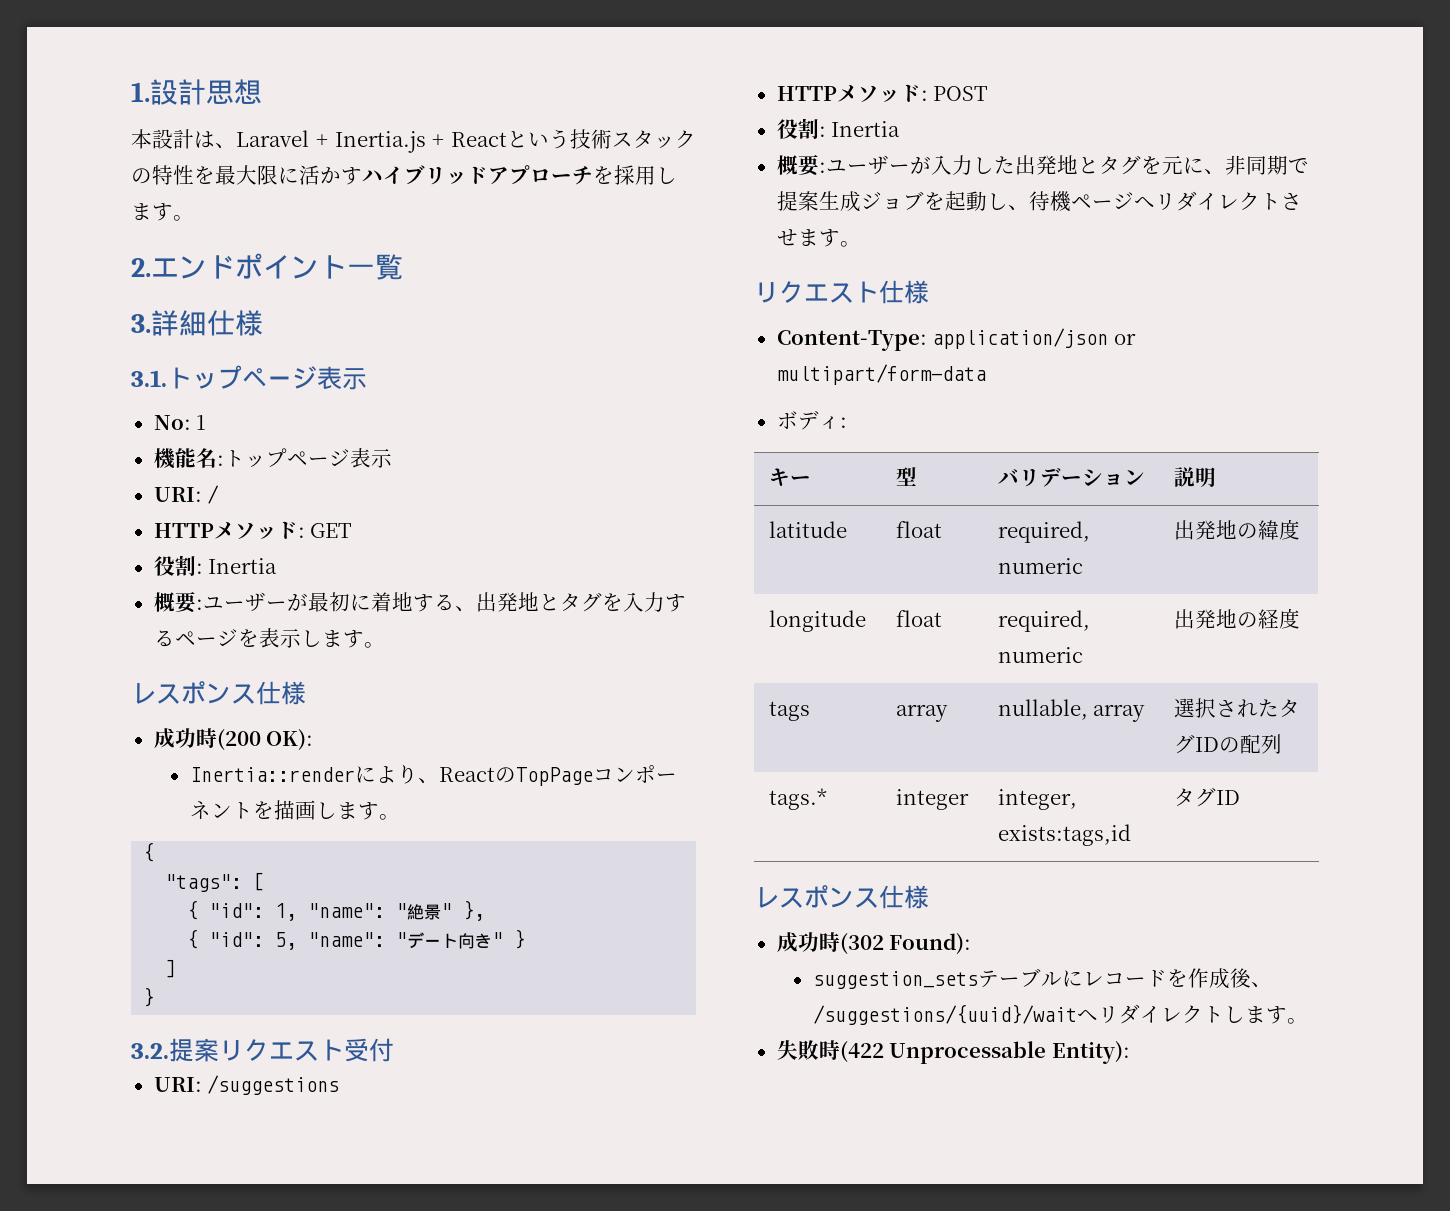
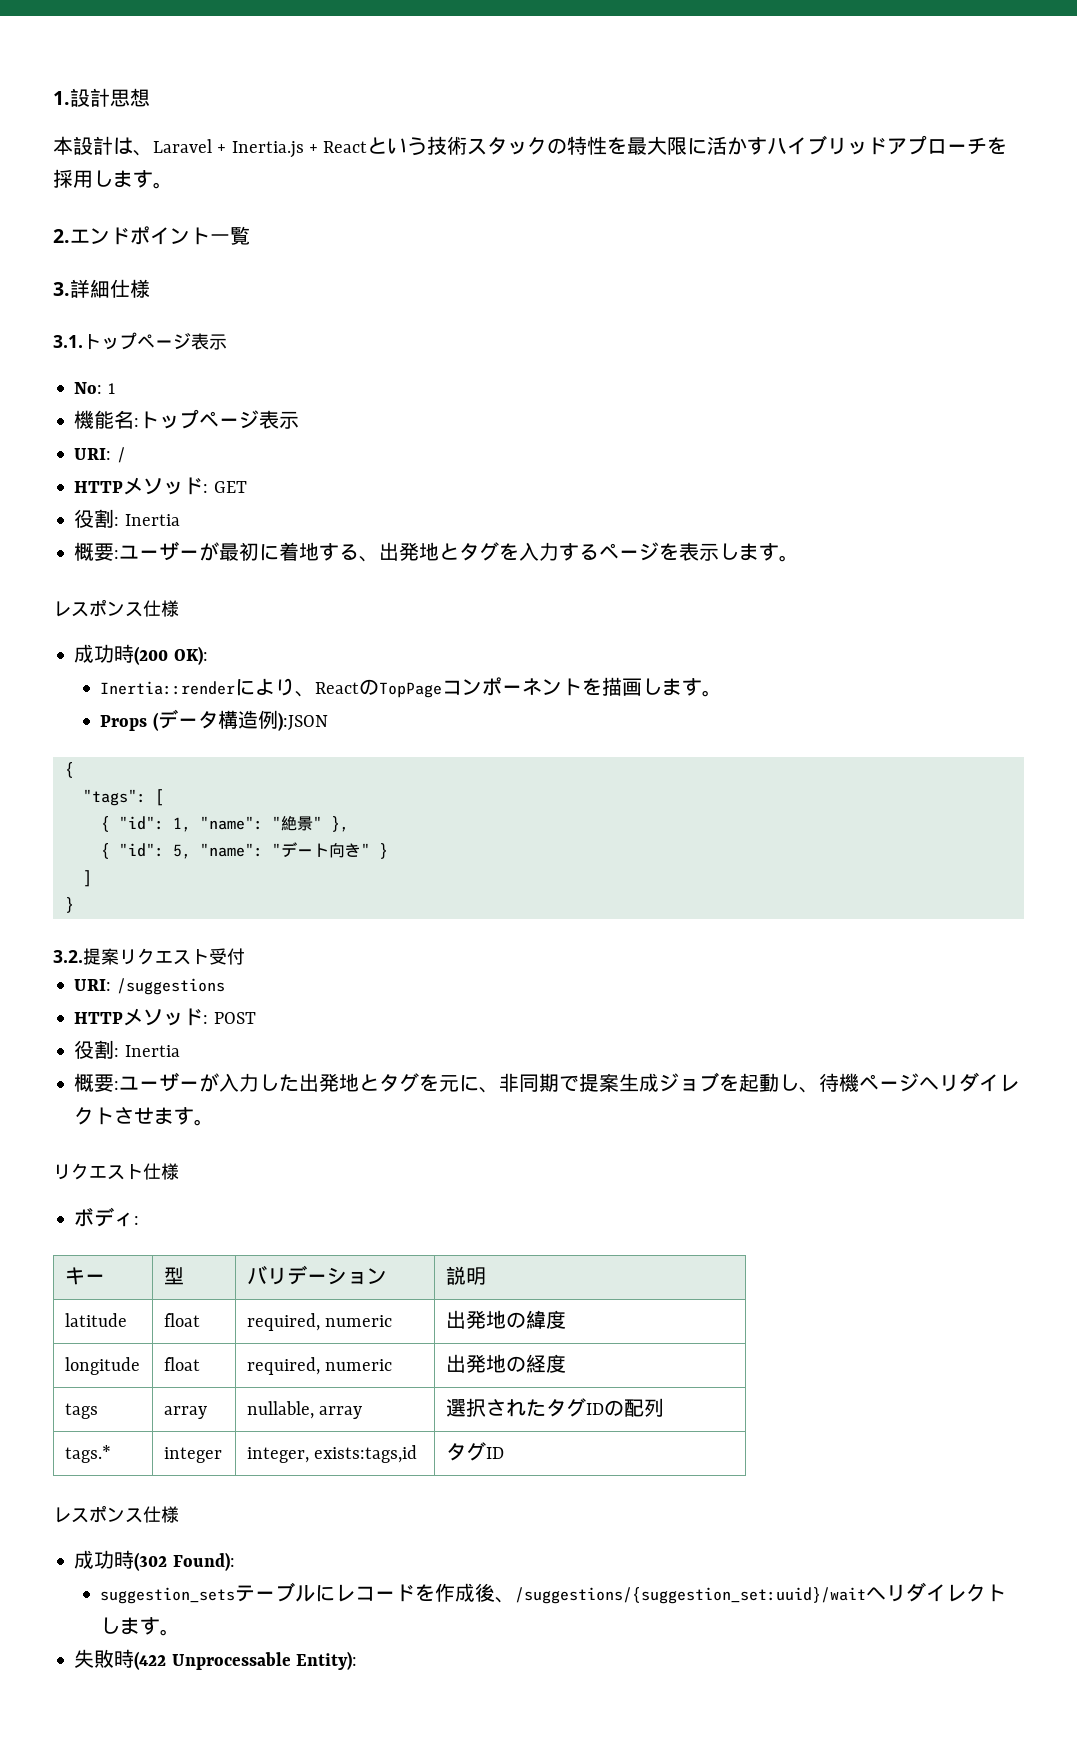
(400, 817) none -> [100,709,328,731] // Props (データ構造例):JSON
[776,328,1136,351] [776,364,986,385] // Content-Type: application/json or multipart/form-data -> (179, 1171) none
[812,1004,1077,1025] /suggestions/{uuid}/wait -> [515,1587,867,1604] /suggestions/{suggestion_set:uuid}/wait

